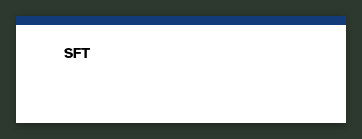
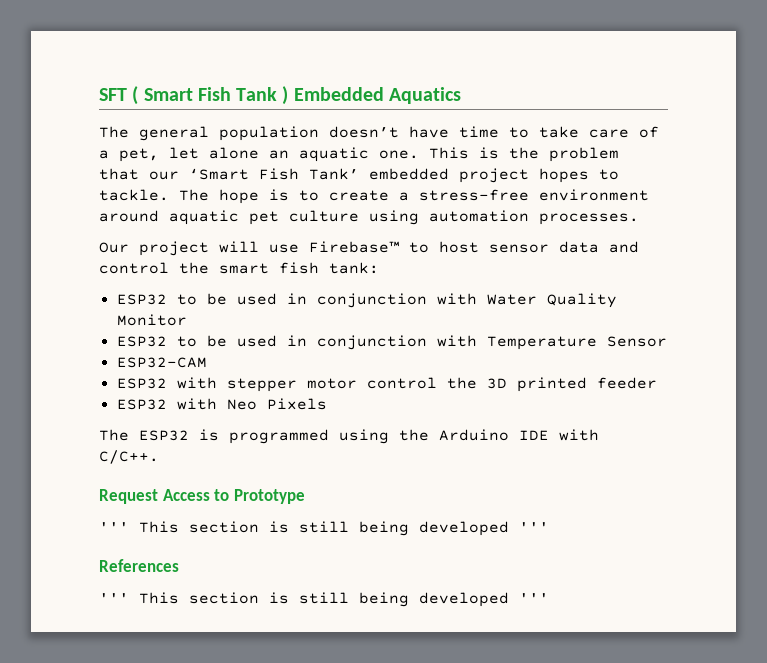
(91, 53) none -> [132,86,461,105] [99,126,659,141] [99,147,619,162] [99,168,619,183] [99,189,649,204] [99,210,639,225] [99,241,639,256] [99,262,379,274] [116,293,617,308] [116,314,187,326] [116,335,667,350] [116,357,207,368] [116,377,657,392] [116,398,327,410] [99,429,599,444] [99,450,159,464] [99,489,305,504] [99,521,549,536] [99,559,179,572] [99,592,549,607] ( Smart Fish Tank ) Embedded Aquatics // The general population doesn’t have time to take care of a pet, let alone an aquatic one. This is the problem that our ‘Smart Fish Tank’ embedded project hopes to tackle. The hope is to create a stress-free environment around aquatic pet culture using automation processes. // Our project will use Firebase™ to host sensor data and control the smart fish tank: // ESP32 to be used in conjunction with Water Quality Monitor // ESP32 to be used in conjunction with Temperature Sensor // ESP32-CAM // ESP32 with stepper motor control the 3D printed feeder // ESP32 with Neo Pixels // The ESP32 is programmed using the Arduino IDE with C/C++. // Request Access to Prototype // ''' This section is still being developed ''' // References // ''' This section is still being developed '''

